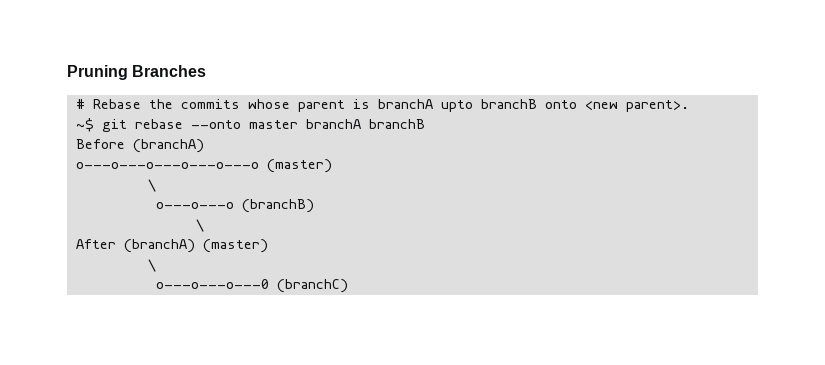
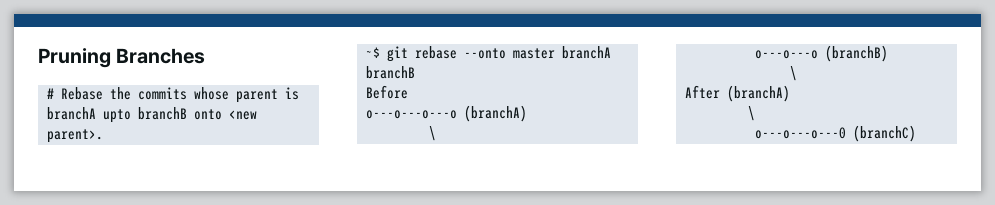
[133,139,205,153] [76,159,333,173] (branchA) // o---o---o---o---o---o (master) -> [366,105,527,122] // o---o---o---o (branchA)
[203,239,269,253] (master) -> (790, 93) none

